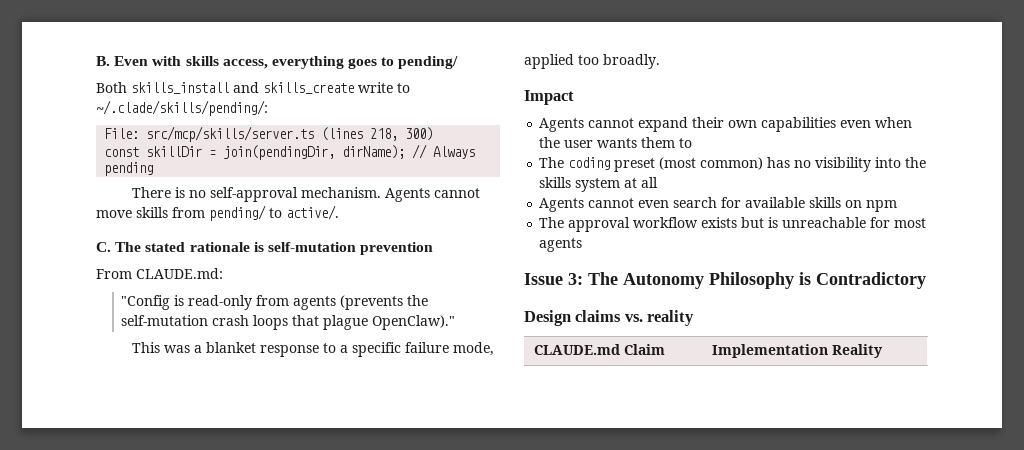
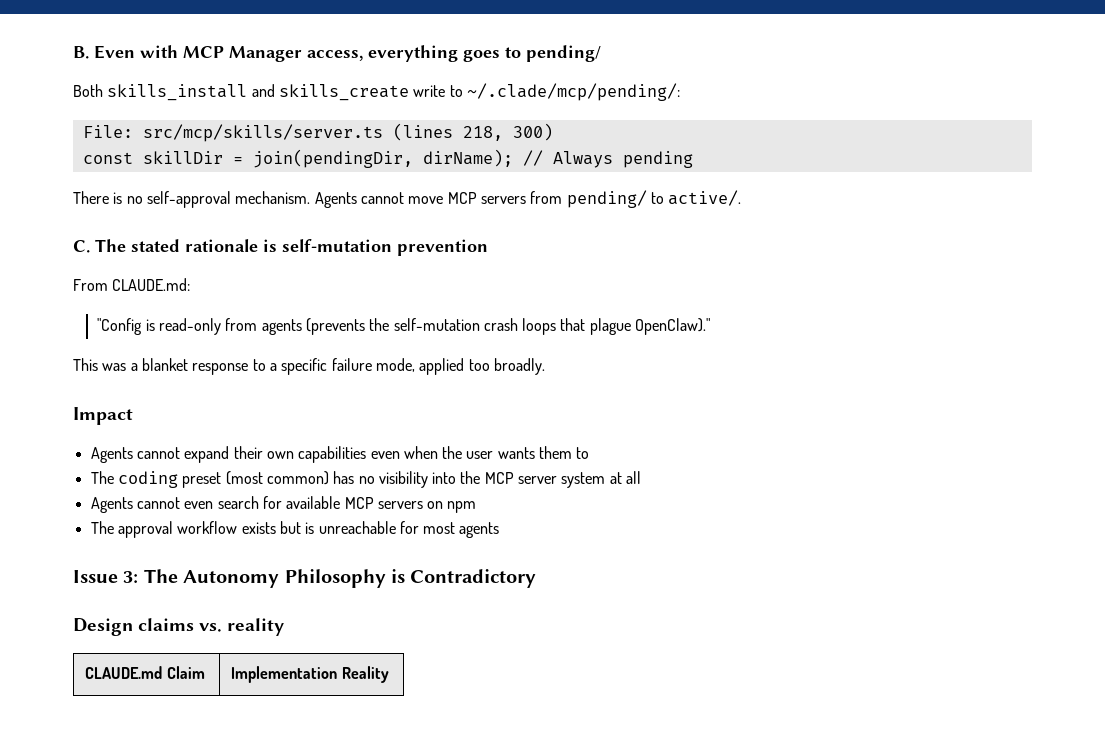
[185,56,219,66] skills -> [183,46,302,62] MCP Manager
[96,100,268,116] ~/.clade/skills/pending/: -> [466,83,680,101] ~/.clade/mcp/pending/:
[136,207,168,218] skills -> [447,192,526,204] MCP servers
[539,177,572,188] skills -> [484,472,558,484] MCP server
[809,197,842,208] skills -> [344,497,423,509] MCP servers

